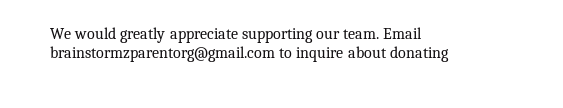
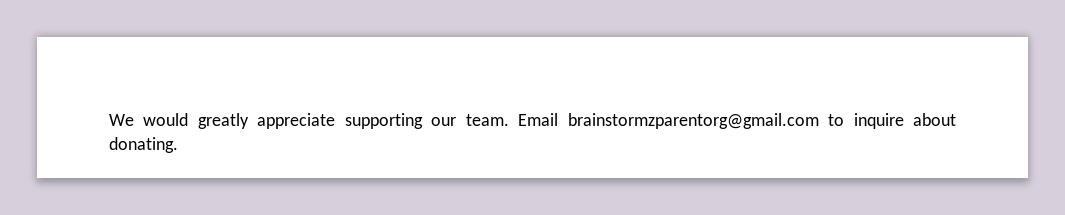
[389,46,449,62] donating -> [109,137,178,153] donating.

